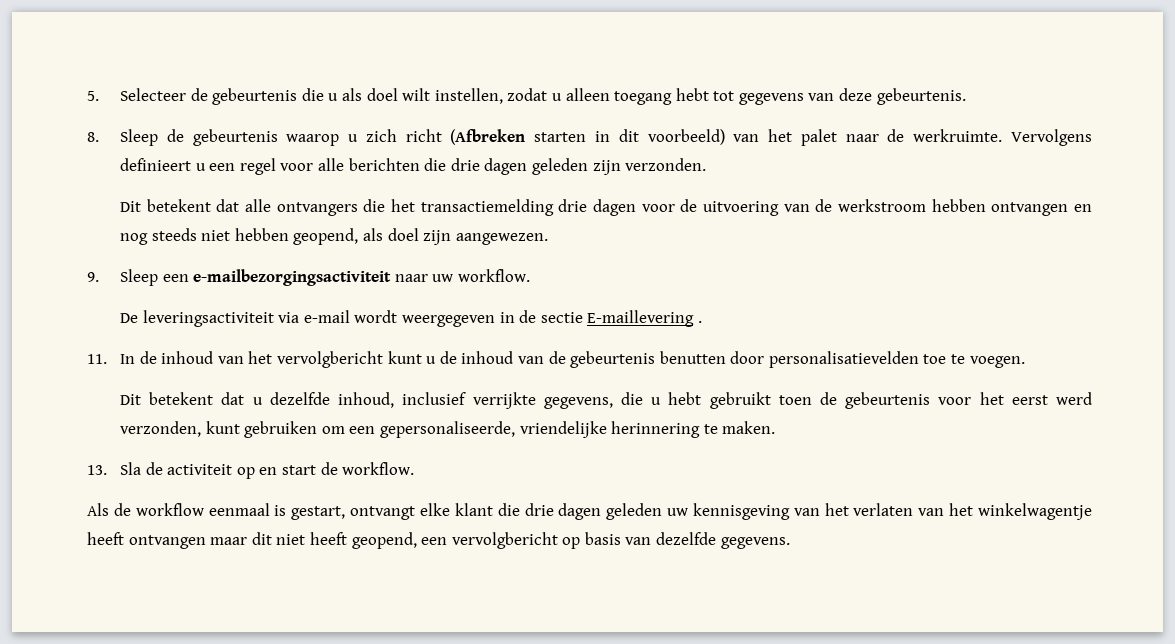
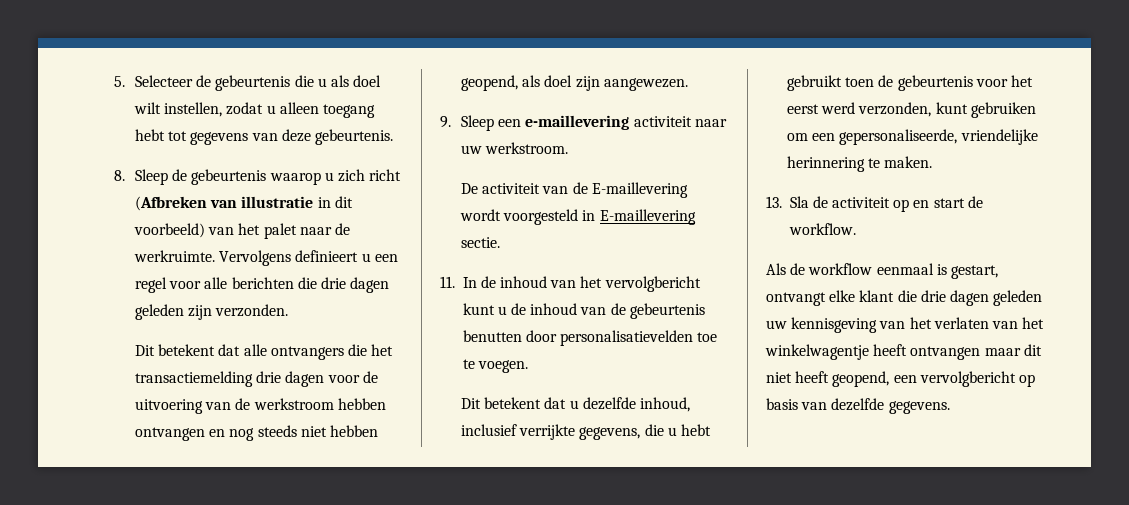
[534,132,587,142] starten -> [210,196,314,208] van illustratie
[193,269,392,286] e-mailbezorgingsactiviteit -> [525,115,692,130] e-maillevering activiteit
[457,269,530,282] workflow. -> [485,142,569,154] werkstroom.
[142,310,702,327] leveringsactiviteit via e-mail wordt weergegeven in de sectie E-maillevering . -> [482,182,688,198] [460,209,696,225] [461,237,501,248] activiteit van de E-maillevering wordt voorgesteld in E-maillevering sectie.

